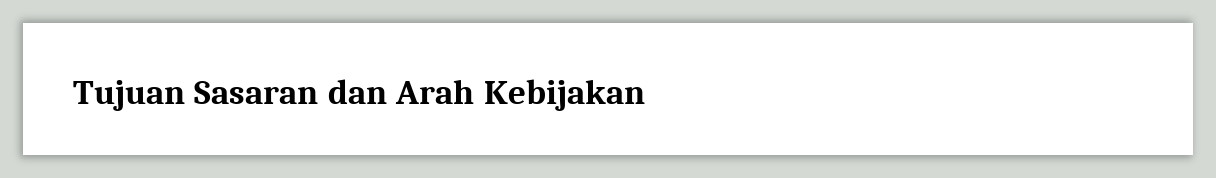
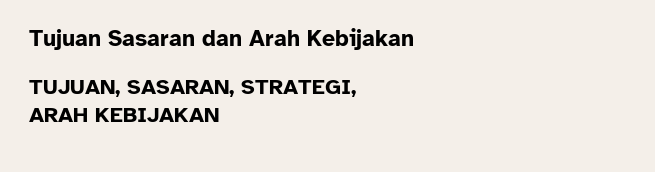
(645, 95) none -> [29,80,356,97] [29,108,219,122] // TUJUAN, SASARAN, STRATEGI, // ARAH KEBIJAKAN

